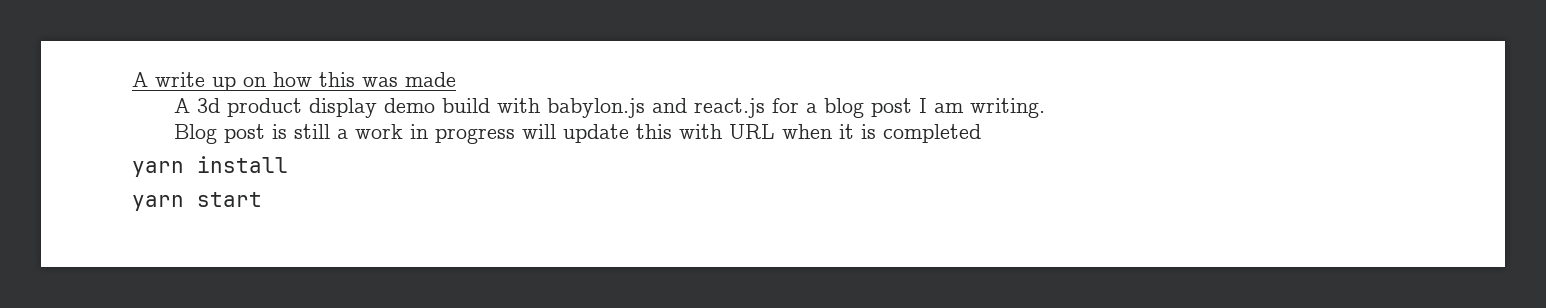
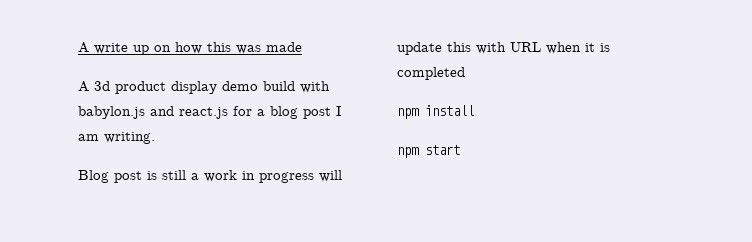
[132,161,184,177] yarn -> [397,108,419,119] npm
[132,195,184,211] yarn -> [397,147,419,158] npm

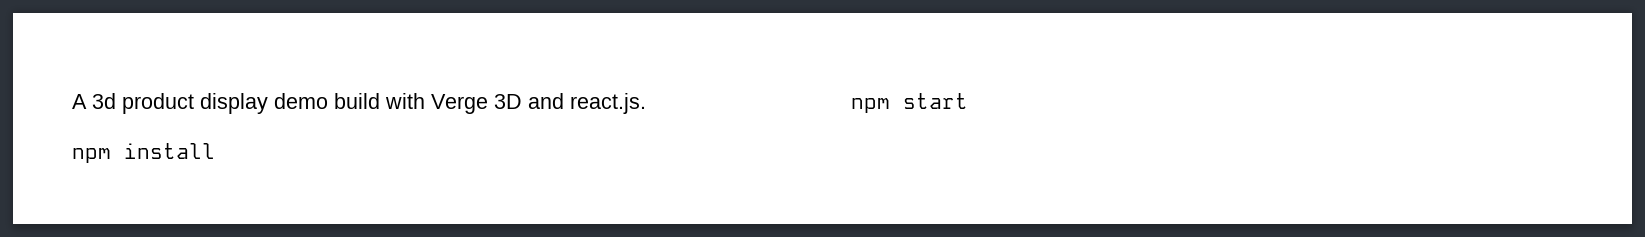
[78,42,302,55] [78,81,89,92] A write up on how this was made // A -> [72,94,87,109] A
[78,106,341,119] [78,132,155,144] [78,170,342,183] [397,42,610,55] [397,67,465,80] babylon.js and react.js for a blog post I am writing. // Blog post is still a work in progress will update this with URL when it is completed -> [431,93,646,114] Verge 3D and react.js.

